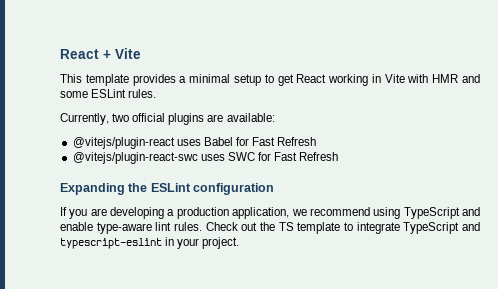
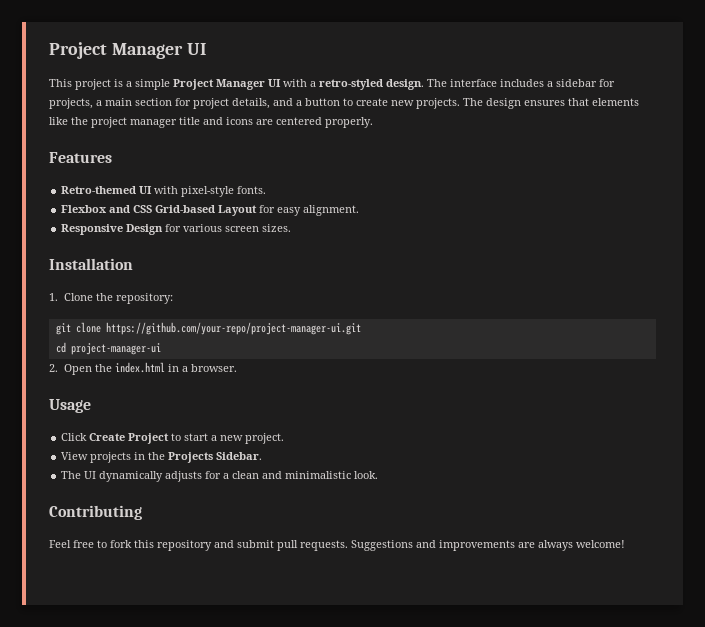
[60,48,141,59] [60,74,480,86] [60,89,157,98] [60,113,275,125] [72,137,317,149] [72,152,339,164] [60,183,275,195] [60,207,481,219] [60,222,480,234] [60,237,240,249] React + Vite // This template provides a minimal setup to get React working in Vite with HMR and some ESLint rules. // Currently, two official plugins are available: // @vitejs/plugin-react uses Babel for Fast Refresh // @vitejs/plugin-react-swc uses SWC for Fast Refresh // Expanding the ESLint configuration // If you are developing a production application, we recommend using TypeScript and enable type-aware lint rules. Check out the TS template to integrate TypeScript and typescript-eslint in your project. -> [49,42,206,59] [49,79,615,90] [49,98,639,109] [49,117,373,128] [49,152,112,163] [61,186,267,197] [61,205,360,216] [61,224,292,235] [49,258,133,270] [49,293,173,304] [55,322,361,335] [55,342,161,355] [49,362,237,375] [49,399,91,413] [61,433,285,444] [61,452,263,463] [61,471,379,482] [49,505,142,520] [49,540,625,551] Project Manager UI // This project is a simple Project Manager UI with a retro-styled design. The interface includes a sidebar for projects, a main section for project details, and a button to create new projects. The design ensures that elements like the project manager title and icons are centered properly. // Features // Retro-themed UI with pixel-style fonts. // Flexbox and CSS Grid-based Layout for easy alignment. // Responsive Design for various screen sizes. // Installation // 1. Clone the repository: // git clone https://github.com/your-repo/project-manager-ui.git // cd project-manager-ui // 2. Open the index.html in a browser. // Usage // Click Create Project to start a new project. // View projects in the Projects Sidebar. // The UI dynamically adjusts for a clean and minimalistic look. // Contributing // Feel free to fork this repository and submit pull requests. Suggestions and improvements are always welcome!

